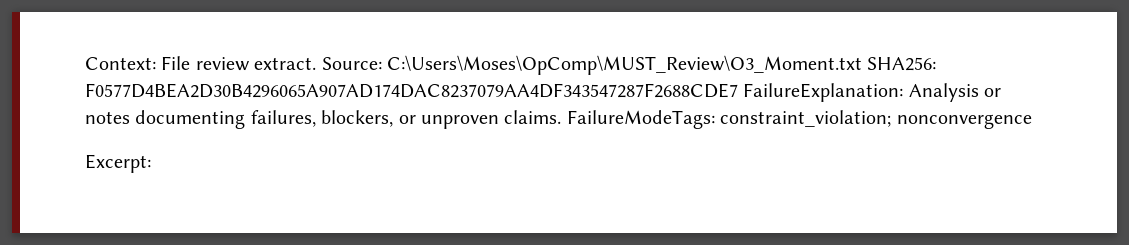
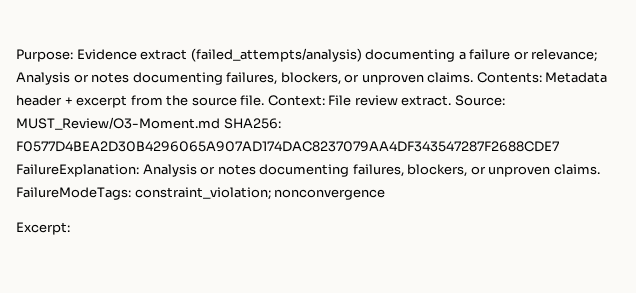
(85, 63) none -> [16,48,598,62] [16,72,608,85] [16,95,265,108] Purpose: Evidence extract (failed_attempts/analysis) documenting a failure or relevance; Analysis or notes documenting failures, blockers, or unproven claims. Contents: Metadata header + excerpt from the source file.
[387,55,862,75] C:\Users\Moses\OpComp\MUST_Review\O3_Moment.txt -> [16,117,220,130] MUST_Review/O3-Moment.md

